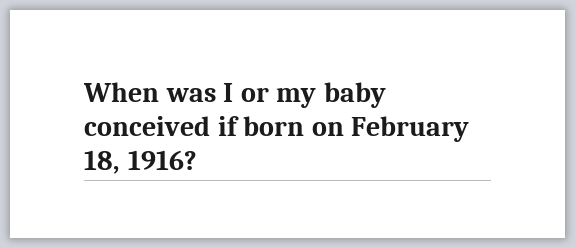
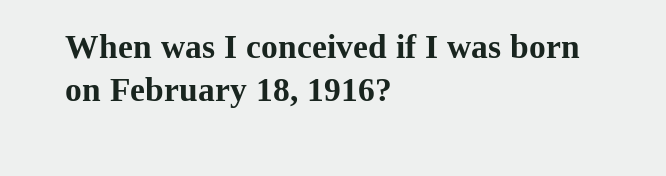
[240,82,386,108] [84,116,239,136] or my baby conceived if -> [246,34,502,58] conceived if I was

